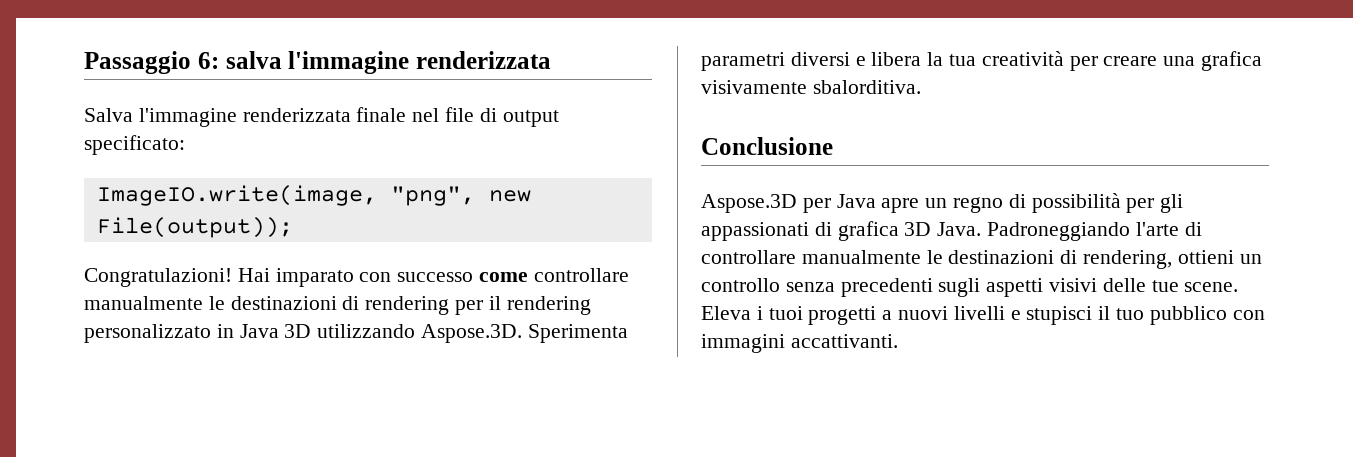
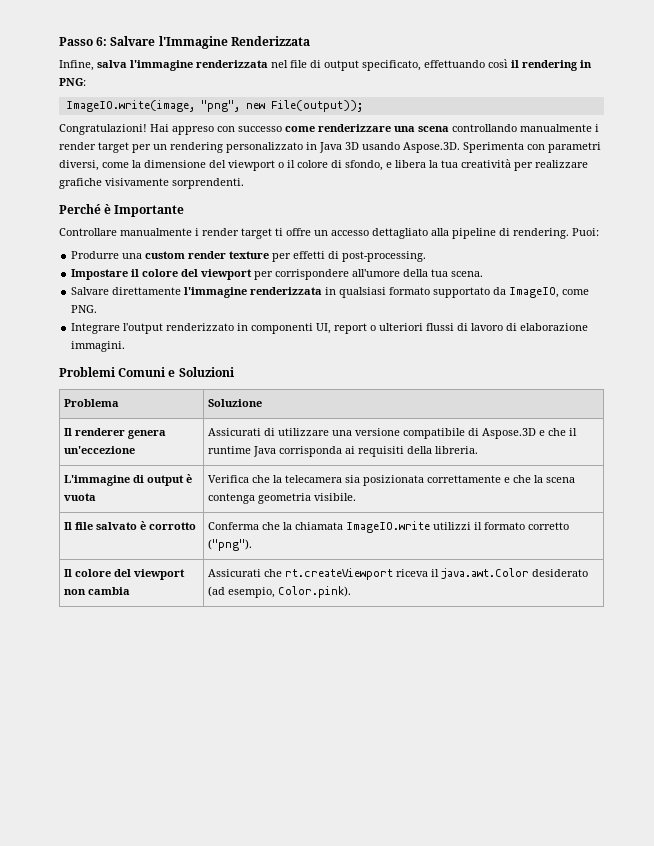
[84,51,551,74] [84,107,559,127] [84,135,185,155] Passaggio 6: salva l'immagine renderizzata // Salva l'immagine renderizzata finale nel file di output specificato: -> [59,36,310,49] [59,59,592,71] [59,78,86,86] Passo 6: Salvare l'Immagine Renderizzata // Infine, salva l'immagine renderizzata nel file di output specificato, effettuando così il rendering in PNG:
[275,268,354,287] imparato -> [172,126,214,135] appreso
[533,268,629,282] [84,296,501,315] controllare manualmente le destinazioni di rendering per il -> [318,124,599,132] [59,142,167,153] renderizzare una scena controllando manualmente i render target per un
[317,324,416,338] utilizzando -> [362,142,400,150] usando
[701,52,850,71] parametri diversi -> [527,142,601,153] [59,160,383,171] con parametri diversi, come la dimensione del viewport o il colore di sfondo,
[1103,51,1263,71] [701,80,921,94] [701,137,833,155] [701,193,1184,213] [701,221,1202,241] [701,250,1262,269] [701,278,1239,297] [701,306,1265,325] [701,334,898,353] creare una grafica visivamente sbalorditiva. // Conclusione // Aspose.3D per Java apre un regno di possibilità per gli appassionati di grafica 3D Java. Padroneggiando l'arte di controllare manualmente le destinazioni di rendering, ottieni un controllo senza precedenti sugli aspetti visivi delle tue scene. Eleva i tuoi progetti a nuovi livelli e stupisci il tuo pubblico con immagini accattivanti. -> [535,160,588,168] [59,178,244,189] [59,204,185,217] [59,228,599,239] [71,251,427,262] [71,269,484,280] [71,287,590,298] [71,305,98,313] [71,323,589,334] [71,341,126,352] [59,367,235,377] [63,399,119,407] [207,399,262,407] [63,428,166,439] [63,446,135,454] [207,428,577,439] [207,446,478,457] [63,474,192,486] [63,493,96,501] [207,475,575,486] [207,493,356,504] [63,521,196,530] [207,521,569,533] [207,539,252,551] [63,569,185,580] [63,587,130,595] [207,568,588,580] [207,586,351,598] realizzare grafiche visivamente sorprendenti. // Perché è Importante // Controllare manualmente i render target ti offre un accesso dettagliato alla pipeline di rendering. Puoi: // Produrre una custom render texture per effetti di post‑processing. // Impostare il colore del viewport per corrispondere all'umore della tua scena. // Salvare direttamente l'immagine renderizzata in qualsiasi formato supportato da ImageIO, come PNG. // Integrare l'output renderizzato in componenti UI, report o ulteriori flussi di lavoro di elaborazione immagini. // Problemi Comuni e Soluzioni // Problema | Soluzione // Il renderer genera un'eccezione | Assicurati di utilizzare una versione compatibile di Aspose.3D e che il runtime Java corrisponda ai requisiti della libreria. // L'immagine di output è vuota | Verifica che la telecamera sia posizionata correttamente e che la scena contenga geometria visibile. // Il file salvato è corrotto | Conferma che la chiamata ImageIO.write utilizzi il formato corretto ("png"). // Il colore del viewport non cambia | Assicurati che rt.createViewport riceva il java.awt.Color desiderato (ad esempio, Color.pink).

